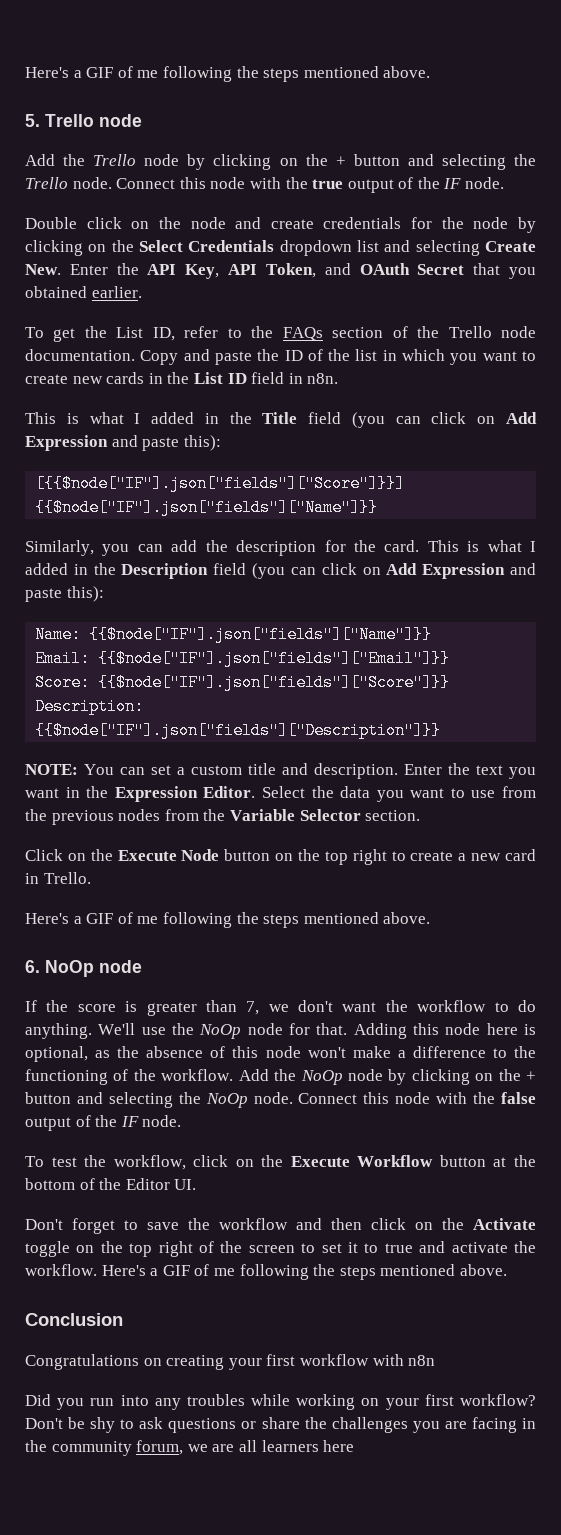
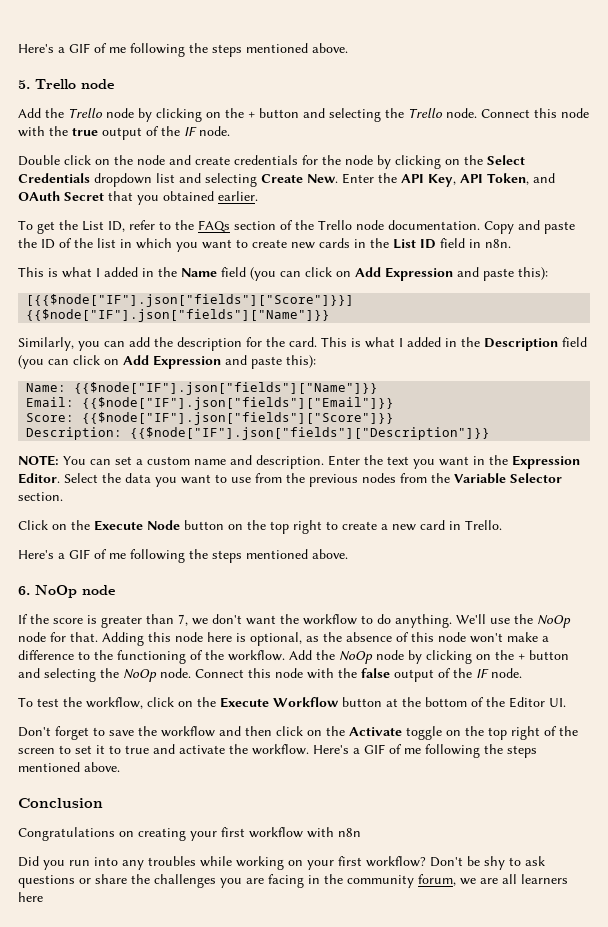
[262,412,298,424] Title -> [181,268,217,277] Name
[248,763,276,775] title -> [194,459,226,465] name

